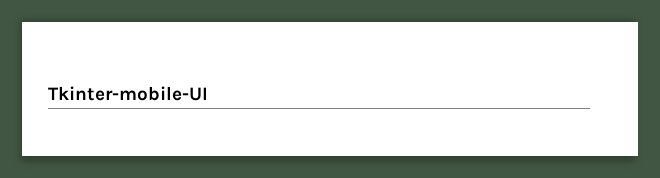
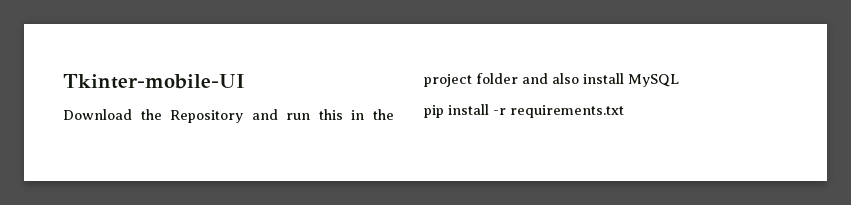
(208, 93) none -> [63,109,394,123] [424,73,679,87] [424,104,624,118] // Download the Repository and run this in the project folder and also install MySQL // pip install -r requirements.txt

